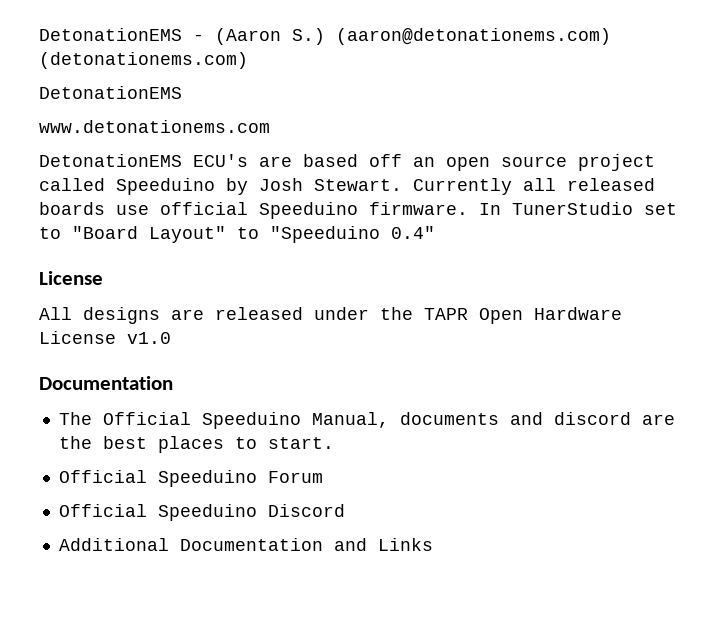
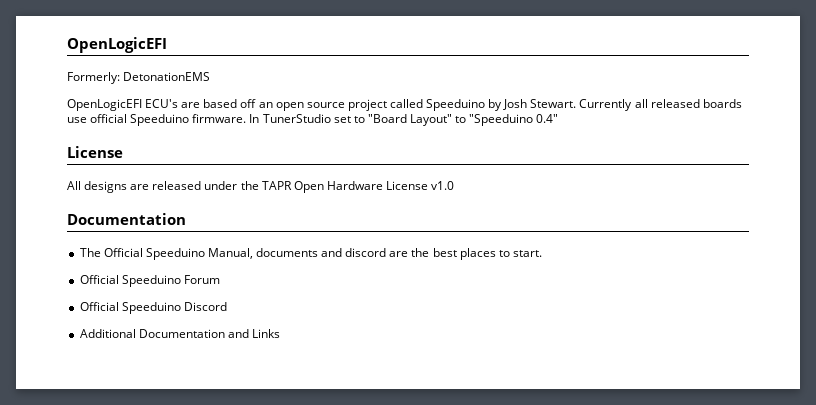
[39,28,611,45] [39,52,248,69] DetonationEMS - (Aaron S.) (aaron@detonationems.com) (detonationems.com) // -> [67,37,167,53] [67,72,120,84] OpenLogicEFI // Formerly:
[39,120,270,133] [39,154,182,167] www.detonationems.com // DetonationEMS -> [67,99,142,111] OpenLogicEFI

